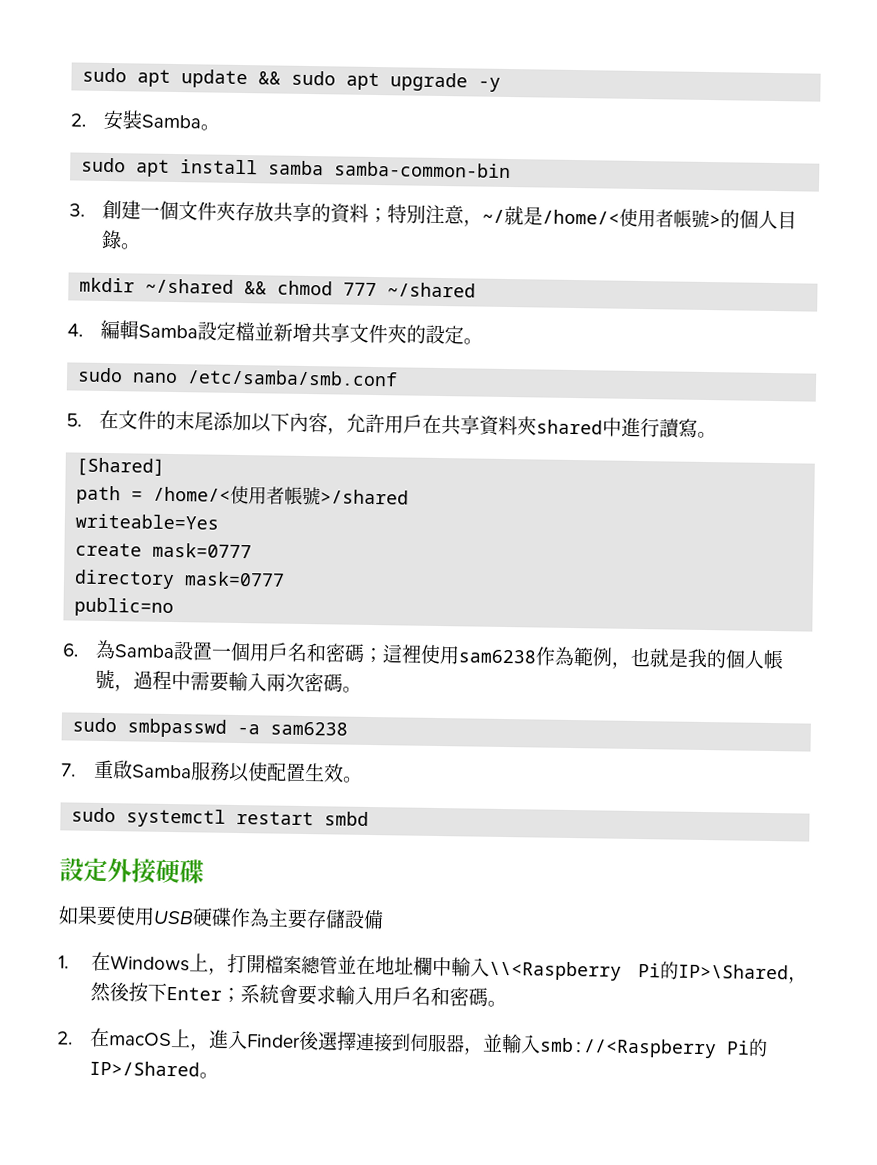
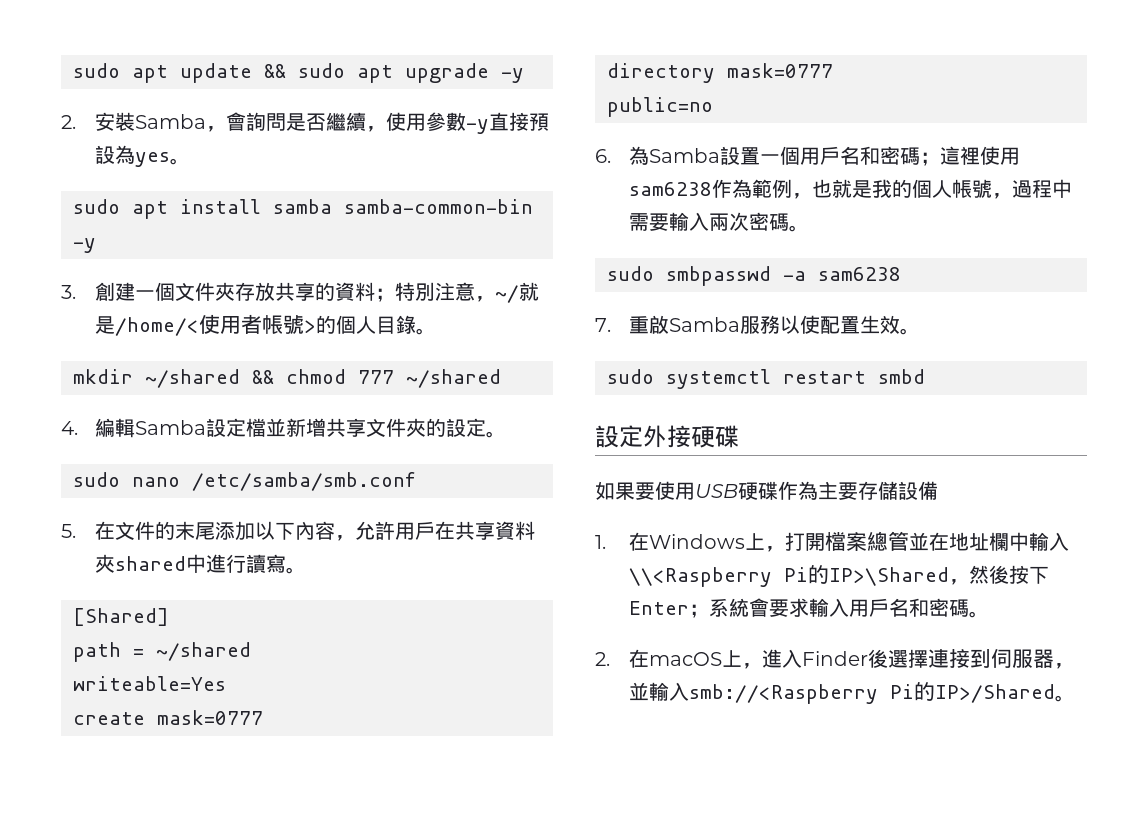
(201, 121) none -> [205,112,549,134] [94,145,170,167] ，會詢問是否繼續，使用參數-y直接預設為yes
(512, 170) none -> [73,238,96,253] -y
[153,485,410,506] /home/<使用者帳號>/shared -> [156,642,251,661] ~/shared

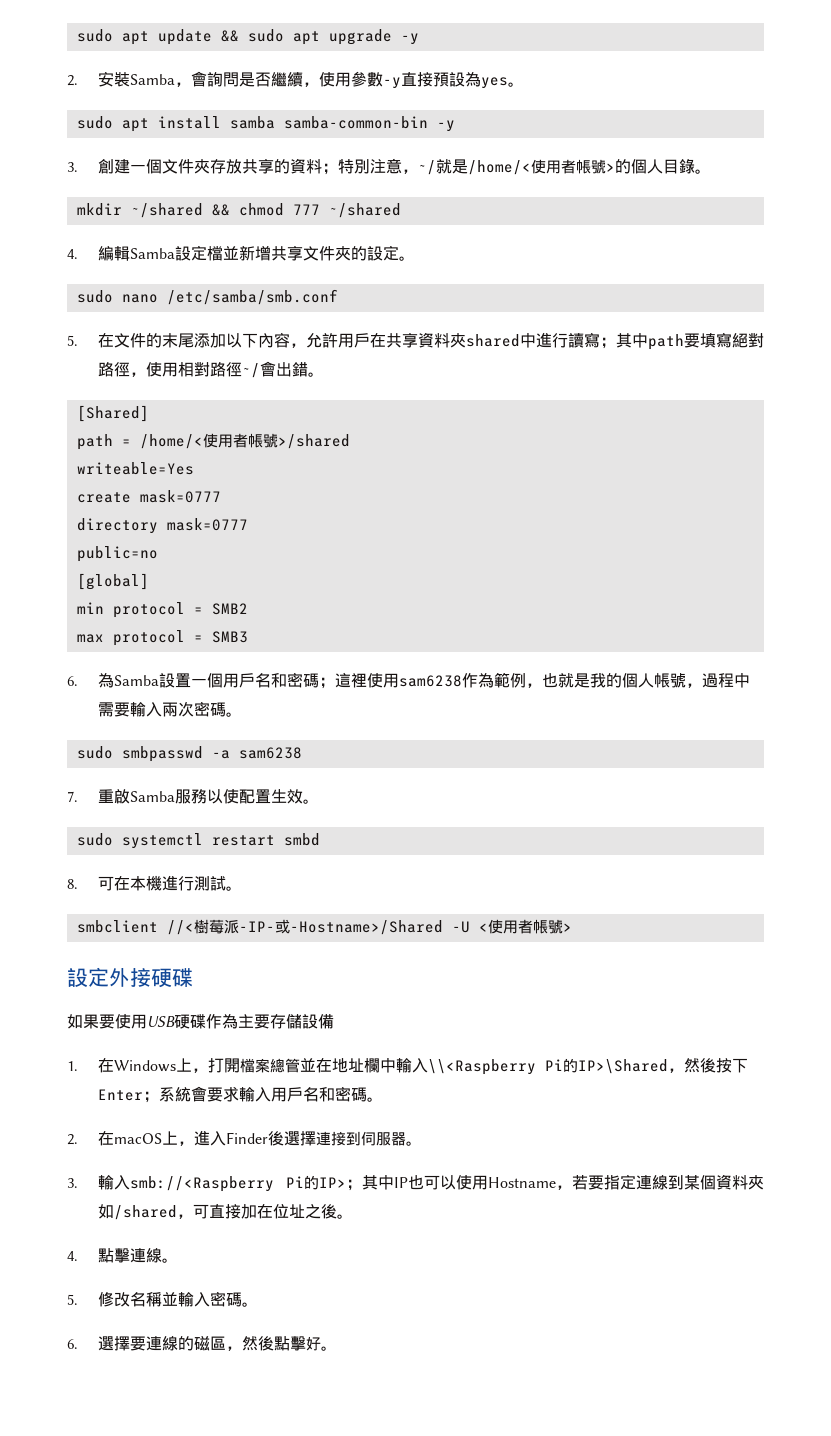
(286, 563) none -> [599,332,764,350] [97,361,308,378] ；其中path要填寫絕對路徑，使用相對路徑~/會出錯
[156,642,251,661] ~/shared -> [139,433,350,449] /home/<使用者帳號>/shared
(713, 107) none -> [76,573,149,590] [76,602,248,618] [76,630,248,646] // [global] // min protocol = SMB2 // max protocol = SMB3
(925, 376) none -> [67,875,242,891] [76,919,572,935] // 8.可在本機進行測試。 // smbclient //<樹莓派-IP-或-Hostname>/Shared -U <使用者帳號>
[1053,663,1074,669] [628,682,649,701] ，並 -> [405,1141,422,1146] [67,1178,78,1188] 。 // 3.
[934,684,1055,703] IP>/Shared -> [319,1174,764,1191] [97,1204,353,1220] [67,1248,178,1263] [67,1291,258,1307] [67,1336,321,1351] IP>；其中IP也可以使用Hostname，若要指定連線到某個資料夾如/shared，可直接加在位址之後。 // 4.點擊連線。 // 5.修改名稱並輸入密碼。 // 6.選擇要連線的磁區，然後點擊好

